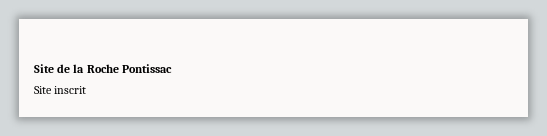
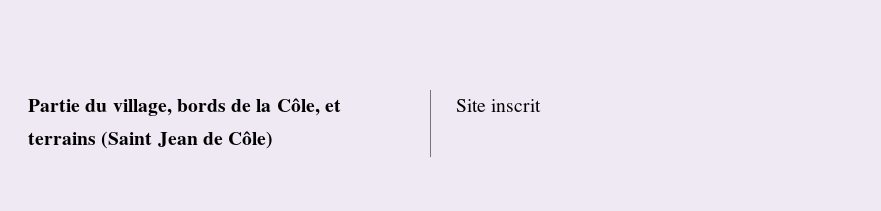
[34,64,172,73] Site de la Roche Pontissac -> [28,98,341,116] [28,131,274,149] Partie du village, bords de la Côle, et terrains (Saint Jean de Côle)

